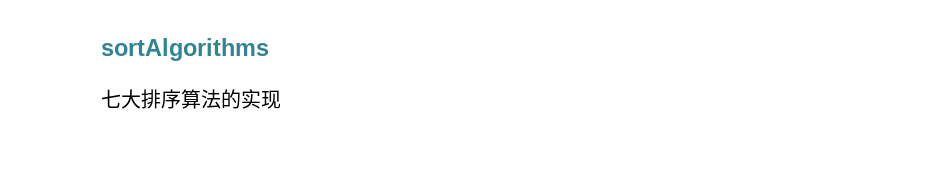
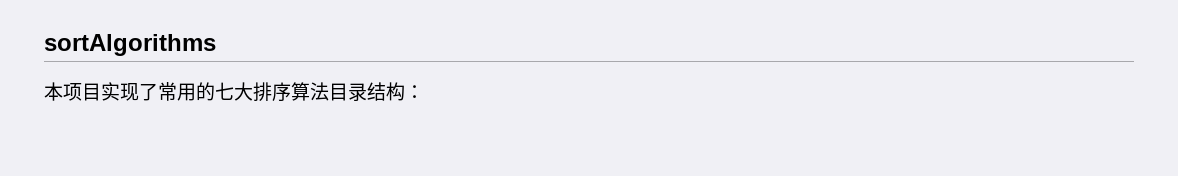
(269, 49) none -> [44,82,215,101] 本项目实现了常用的
[221,89,281,109] 的实现 -> [329,82,424,101] 目录结构：

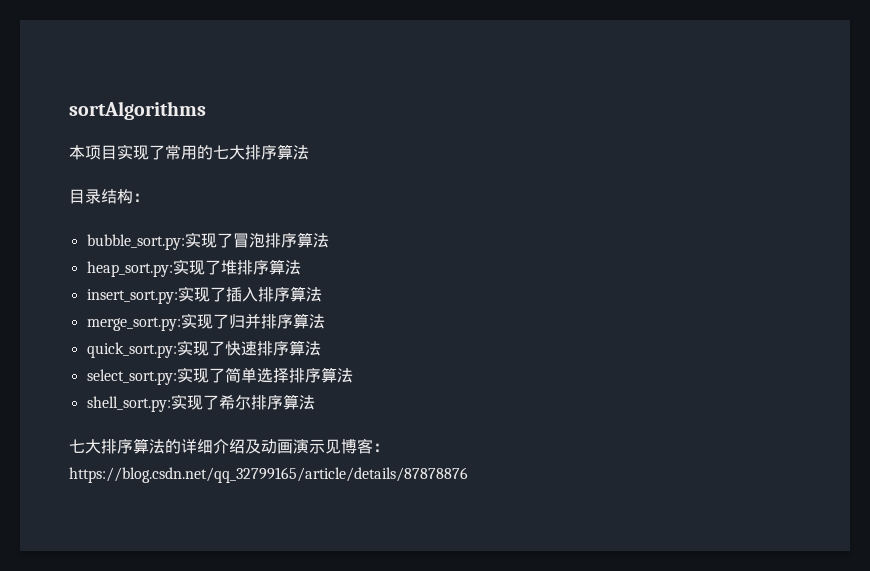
(329, 91) none -> (309, 152) //
(424, 92) none -> [86,232,329,250] [86,259,301,277] [86,286,322,304] [86,313,325,331] [86,340,321,358] [86,367,353,385] [86,394,315,412] [69,438,389,454] [69,467,468,483] // bubble_sort.py:实现了冒泡排序算法 // heap_sort.py:实现了堆排序算法 // insert_sort.py:实现了插入排序算法 // merge_sort.py:实现了归并排序算法 // quick_sort.py:实现了快速排序算法 // select_sort.py:实现了简单选择排序算法 // shell_sort.py:实现了希尔排序算法 // 七大排序算法的详细介绍及动画演示见博客：https://blog.csdn.net/qq_32799165/article/details/87878876

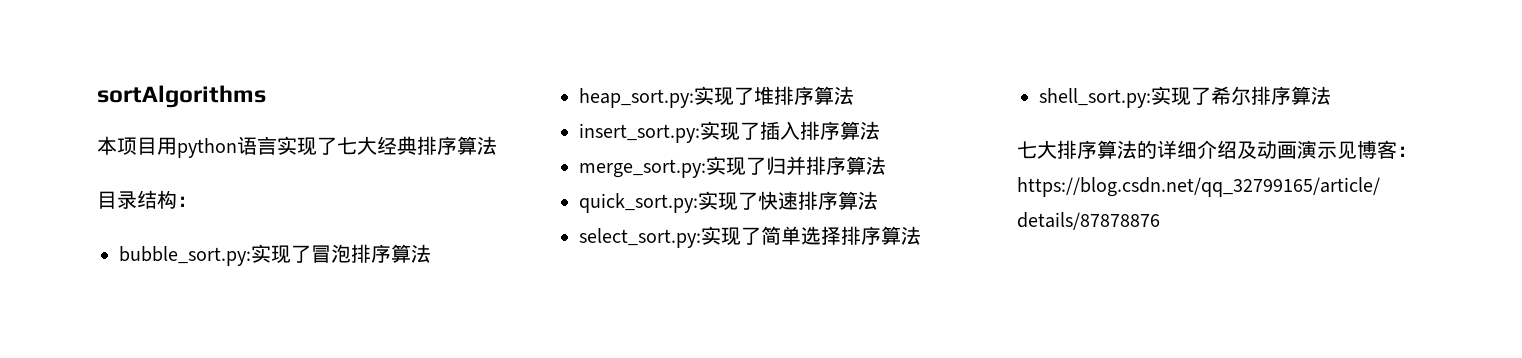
[117,144,245,160] 实现了常用的七大 -> [157,136,417,158] 用python语言实现了七大经典

